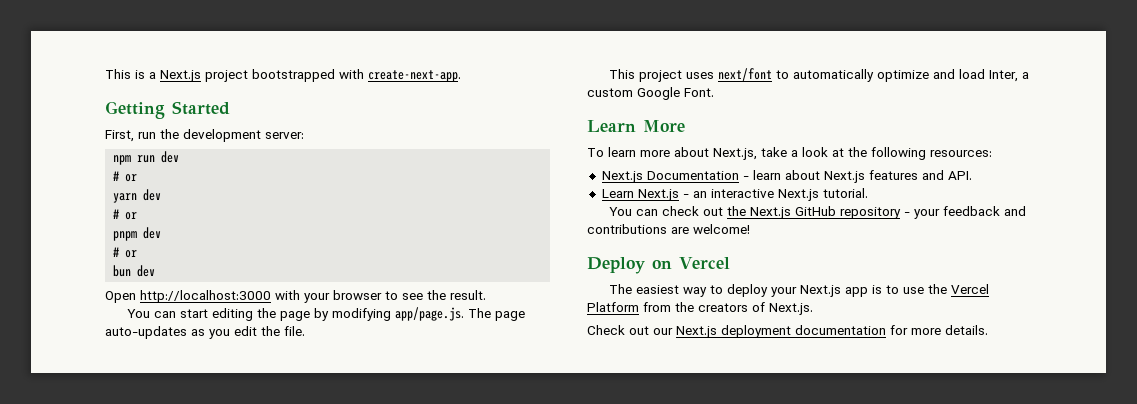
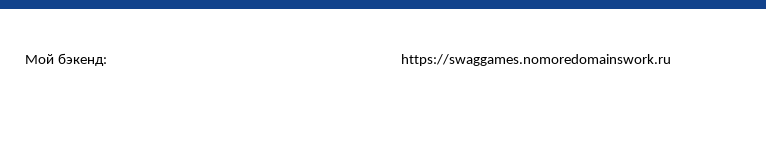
[105,69,461,82] [105,101,230,119] [105,129,304,142] [113,151,180,165] [113,171,138,182] [113,189,162,203] [113,209,138,220] [113,227,162,241] [113,247,138,258] [113,265,156,277] [105,290,486,303] [126,307,525,321] [105,326,305,339] [608,68,1029,82] [587,87,714,100] [587,120,685,132] [587,147,992,160] [601,170,972,183] [601,188,868,201] [608,206,1026,219] [587,224,750,234] [587,257,730,274] [608,284,989,297] [587,302,813,315] [587,325,988,338] This is a Next.js project bootstrapped with create-next-app. // Getting Started // First, run the development server: // npm run dev // # or // yarn dev // # or // pnpm dev // # or // bun dev // Open http://localhost:3000 with your browser to see the result. // You can start editing the page by modifying app/page.js. The page auto-updates as you edit the file. // This project uses next/font to automatically optimize and load Inter, a custom Google Font. // Learn More // To learn more about Next.js, take a look at the following resources: // Next.js Documentation - learn about Next.js features and API. // Learn Next.js - an interactive Next.js tutorial. // You can check out the Next.js GitHub repository - your feedback and contributions are welcome! // Deploy on Vercel // The easiest way to deploy your Next.js app is to use the Vercel Platform from the creators of Next.js. // Check out our Next.js deployment documentation for more details. -> [25,53,671,66] Мой бэкенд: https://swaggames.nomoredomainswork.ru

